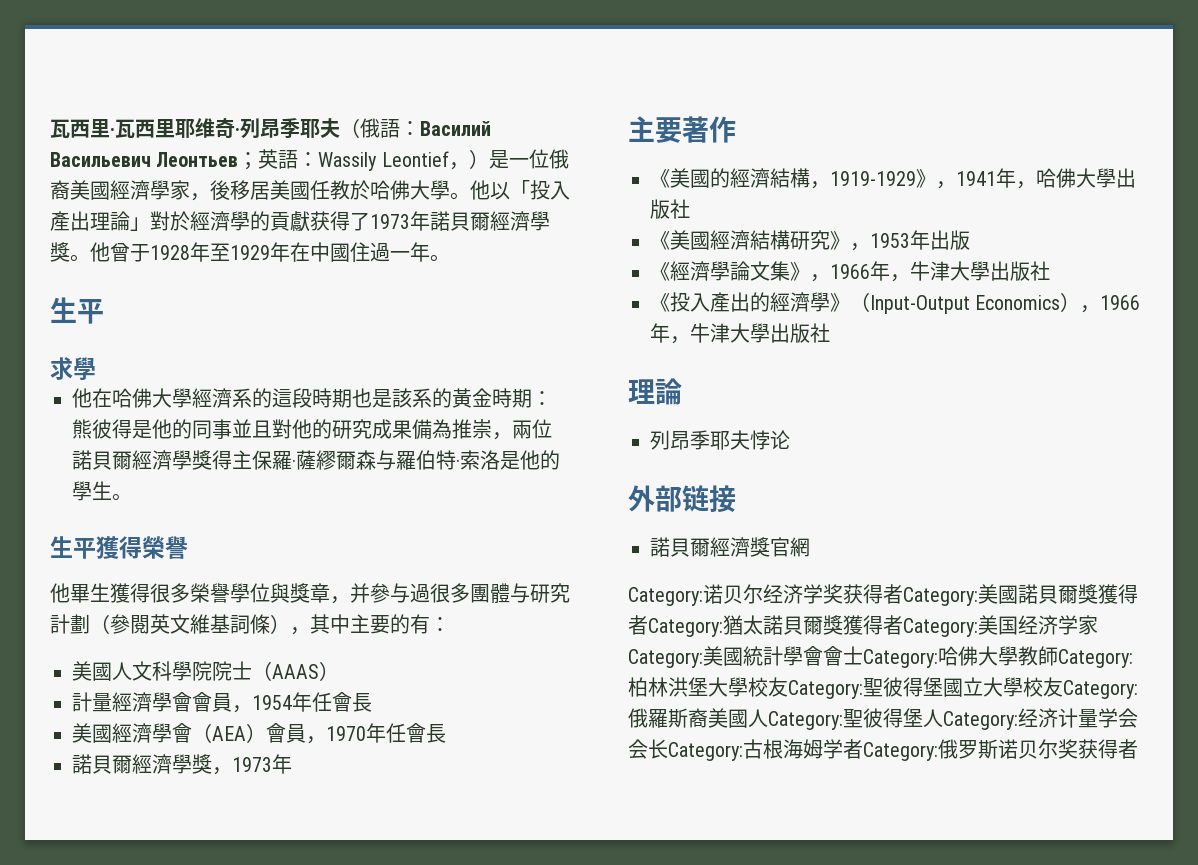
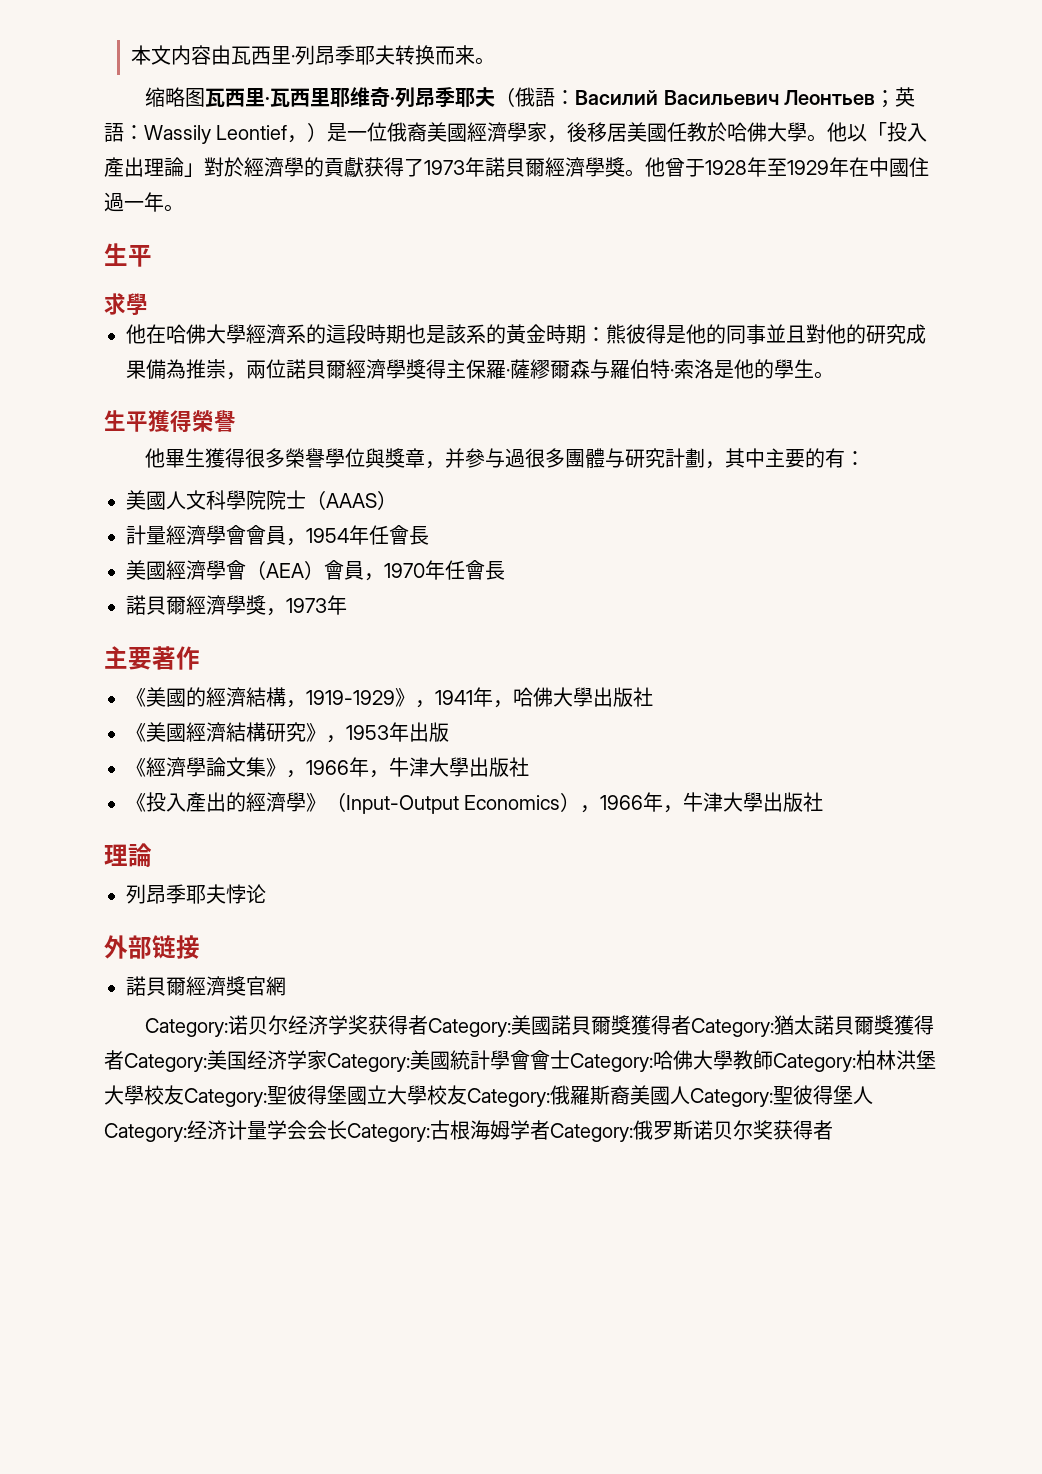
(50, 128) none -> [130,45,495,65] [145,87,206,107] 本文内容由瓦西里·列昂季耶夫转换而来。 // 缩略图
[90,614,290,634] （參閱英文維基詞條） -> (706, 458) none

